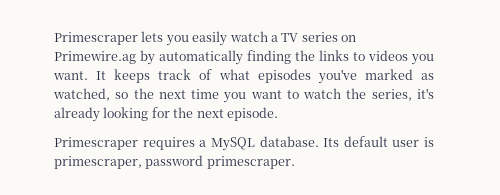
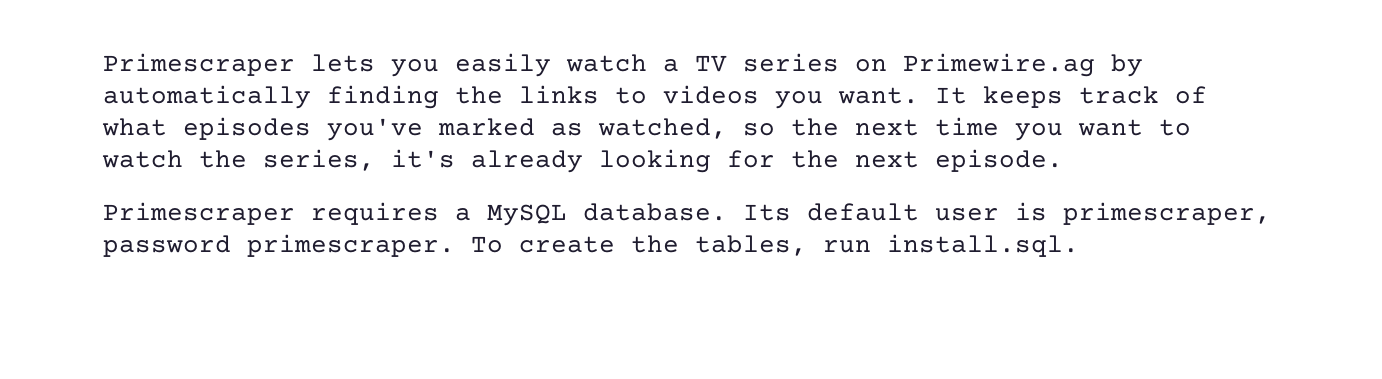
(295, 162) none -> [471,234,1079,257] To create the tables, run install.sql.

